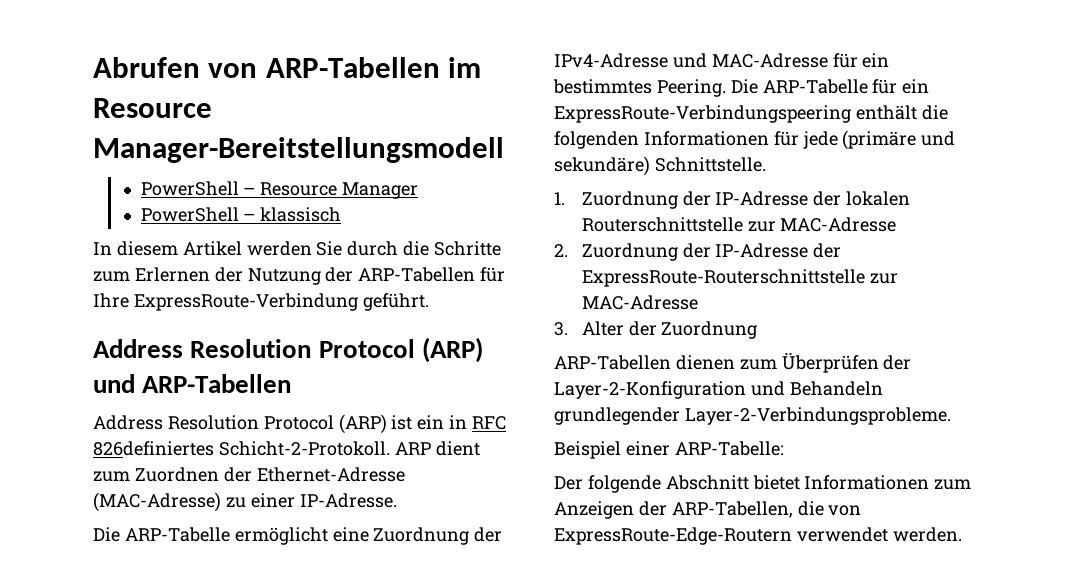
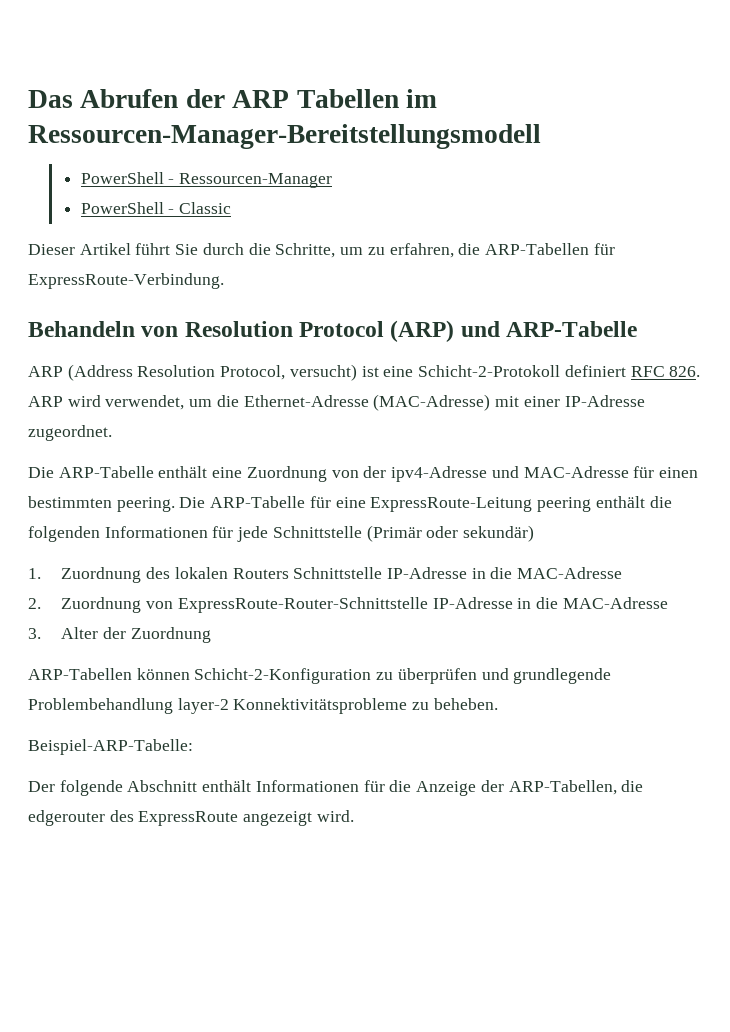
[93,57,482,78] [93,98,212,118] [93,137,504,163] [140,181,419,199] [140,207,342,222] [93,241,502,256] [93,267,506,285] [93,293,429,311] [93,337,483,363] [93,374,292,393] [93,414,507,434] [93,441,480,456] [93,467,405,482] [93,492,397,512] [93,527,328,545] Abrufen von ARP-Tabellen im Resource Manager-Bereitstellungsmodell // PowerShell – Resource Manager // PowerShell – klassisch // In diesem Artikel werden Sie durch die Schritte zum Erlernen der Nutzung der ARP-Tabellen für Ihre ExpressRoute-Verbindung geführt. // Address Resolution Protocol (ARP) und ARP-Tabellen // Address Resolution Protocol (ARP) ist ein in RFC 826definiertes Schicht-2-Protokoll. ARP dient zum Zuordnen der Ethernet-Adresse (MAC-Adresse) zu einer IP-Adresse. // Die ARP-Tabelle ermöglicht -> [28,89,438,108] [28,124,541,149] [80,172,333,188] [80,202,232,214] [28,243,615,258] [28,273,224,289] [28,320,638,342] [28,364,701,381] [28,394,645,411] [28,425,112,441] [28,466,208,478] Das Abrufen der ARP Tabellen im Ressourcen-Manager-Bereitstellungsmodell // PowerShell - Ressourcen-Manager // PowerShell - Classic // Dieser Artikel führt Sie durch die Schritte, um zu erfahren, die ARP-Tabellen für ExpressRoute-Verbindung. // Behandeln von Resolution Protocol (ARP) und ARP-Tabelle // ARP (Address Resolution Protocol, versucht) ist eine Schicht-2-Protokoll definiert RFC 826. ARP wird verwendet, um die Ethernet-Adresse (MAC-Adresse) mit einer IP-Adresse zugeordnet. // Die ARP-Tabelle enthält
[474,527,503,542] [554,53,890,68] [553,79,930,97] [554,105,851,123] der IPv4-Adresse und MAC-Adresse für ein bestimmtes Peering. Die ARP-Tabelle für ein ExpressRoute-Verbindungspeering -> [331,466,698,482] [28,496,592,512] von der ipv4-Adresse und MAC-Adresse für einen bestimmten peering. Die ARP-Tabelle für eine ExpressRoute-Leitung peering
[842,130,956,150] [554,156,766,176] [554,191,911,209] [581,217,897,232] [554,243,842,261] [581,269,898,287] (primäre und sekundäre) Schnittstelle. // 1. Zuordnung der IP-Adresse der lokalen Routerschnittstelle zur MAC-Adresse // 2. Zuordnung der IP-Adresse der ExpressRoute-Routerschnittstelle zur -> [272,525,535,542] [28,567,623,583] [28,597,559,613] Schnittstelle (Primär oder sekundär) // 1. Zuordnung des lokalen Routers Schnittstelle IP-Adresse in die MAC-Adresse // 2. Zuordnung von ExpressRoute-Router-Schnittstelle IP-Adresse in die
[675,353,912,373] [554,381,883,399] [554,407,951,425] [554,441,784,459] [554,475,972,493] [554,501,862,519] [554,527,962,545] dienen zum Überprüfen der Layer-2-Konfiguration und Behandeln grundlegender Layer-2-Verbindungsprobleme. // Beispiel einer ARP-Tabelle: // Der folgende Abschnitt bietet Informationen zum Anzeigen der ARP-Tabellen, die von ExpressRoute-Edge-Routern verwendet werden. -> [136,668,612,684] [28,698,498,714] [28,739,193,755] [28,780,644,796] [28,810,354,826] können Schicht-2-Konfiguration zu überprüfen und grundlegende Problembehandlung layer-2 Konnektivitätsprobleme zu beheben. // Beispiel-ARP-Tabelle: // Der folgende Abschnitt enthält Informationen für die Anzeige der ARP-Tabellen, die edgerouter des ExpressRoute angezeigt wird.

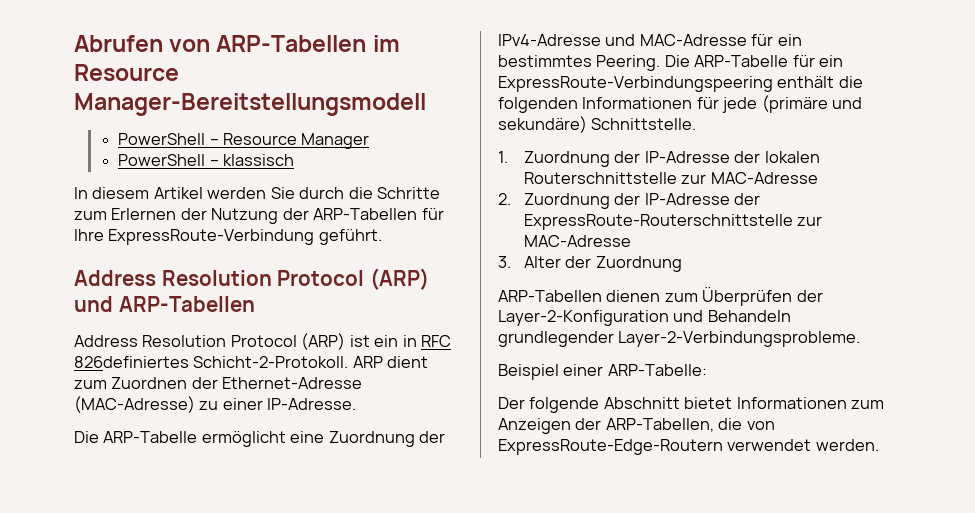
[28,89,438,108] [28,124,541,149] [80,172,333,188] [80,202,232,214] [28,243,615,258] [28,273,224,289] [28,320,638,342] [28,364,701,381] [28,394,645,411] [28,425,112,441] [28,466,208,478] Das Abrufen der ARP Tabellen im Ressourcen-Manager-Bereitstellungsmodell // PowerShell - Ressourcen-Manager // PowerShell - Classic // Dieser Artikel führt Sie durch die Schritte, um zu erfahren, die ARP-Tabellen für ExpressRoute-Verbindung. // Behandeln von Resolution Protocol (ARP) und ARP-Tabelle // ARP (Address Resolution Protocol, versucht) ist eine Schicht-2-Protokoll definiert RFC 826. ARP wird verwendet, um die Ethernet-Adresse (MAC-Adresse) mit einer IP-Adresse zugeordnet. // Die ARP-Tabelle enthält -> [74,35,400,52] [74,64,179,81] [74,93,426,116] [118,133,370,149] [118,154,295,166] [74,187,441,199] [74,208,444,224] [74,229,382,245] [74,268,429,290] [74,296,255,312] [74,333,452,350] [74,356,429,368] [74,377,363,389] [74,396,357,413] [74,431,286,447] Abrufen von ARP-Tabellen im Resource Manager-Bereitstellungsmodell // PowerShell – Resource Manager // PowerShell – klassisch // In diesem Artikel werden Sie durch die Schritte zum Erlernen der Nutzung der ARP-Tabellen für Ihre ExpressRoute-Verbindung geführt. // Address Resolution Protocol (ARP) und ARP-Tabellen // Address Resolution Protocol (ARP) ist ein in RFC 826definiertes Schicht-2-Protokoll. ARP dient zum Zuordnen der Ethernet-Adresse (MAC-Adresse) zu einer IP-Adresse. // Die ARP-Tabelle ermöglicht
[331,466,698,482] [28,496,592,512] von der ipv4-Adresse und MAC-Adresse für einen bestimmten peering. Die ARP-Tabelle für eine ExpressRoute-Leitung peering -> [419,431,446,443] [498,34,802,46] [498,55,844,71] [498,76,773,92] der IPv4-Adresse und MAC-Adresse für ein bestimmtes Peering. Die ARP-Tabelle für ein ExpressRoute-Verbindungspeering
[272,525,535,542] [28,567,623,583] [28,597,559,613] Schnittstelle (Primär oder sekundär) // 1. Zuordnung des lokalen Routers Schnittstelle IP-Adresse in die MAC-Adresse // 2. Zuordnung von ExpressRoute-Router-Schnittstelle IP-Adresse in die -> [761,95,863,113] [498,116,697,133] [498,151,820,167] [523,172,818,184] [498,193,761,209] [523,214,823,230] (primäre und sekundäre) Schnittstelle. // 1. Zuordnung der IP-Adresse der lokalen Routerschnittstelle zur MAC-Adresse // 2. Zuordnung der IP-Adresse der ExpressRoute-Routerschnittstelle zur
[136,668,612,684] [28,698,498,714] [28,739,193,755] [28,780,644,796] [28,810,354,826] können Schicht-2-Konfiguration zu überprüfen und grundlegende Problembehandlung layer-2 Konnektivitätsprobleme zu beheben. // Beispiel-ARP-Tabelle: // Der folgende Abschnitt enthält Informationen für die Anzeige der ARP-Tabellen, die edgerouter des ExpressRoute angezeigt wird. -> [606,287,823,306] [498,310,791,326] [498,331,861,347] [498,364,707,380] [498,397,885,413] [498,418,775,434] [498,439,879,455] dienen zum Überprüfen der Layer-2-Konfiguration und Behandeln grundlegender Layer-2-Verbindungsprobleme. // Beispiel einer ARP-Tabelle: // Der folgende Abschnitt bietet Informationen zum Anzeigen der ARP-Tabellen, die von ExpressRoute-Edge-Routern verwendet werden.

